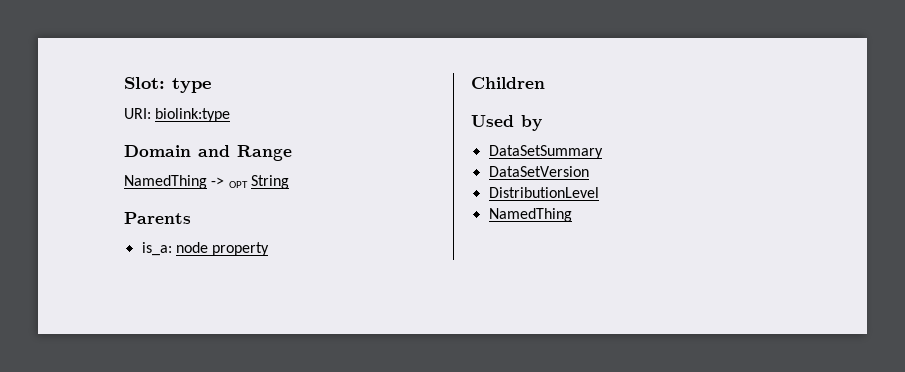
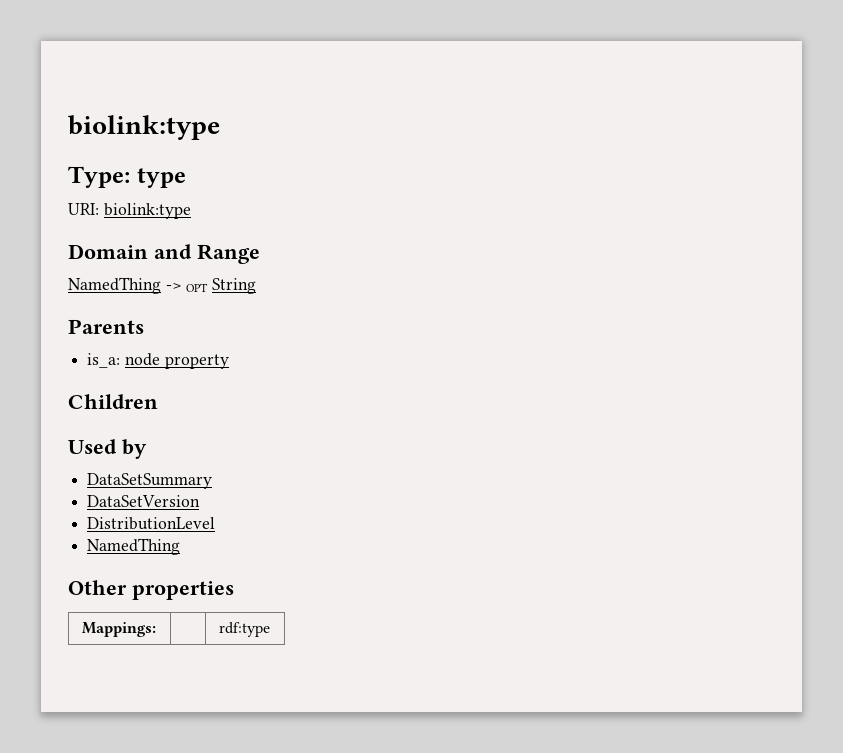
[124,77,165,89] Slot: -> [68,115,220,140] [68,166,130,188] biolink:type // Type:
(572, 215) none -> [68,580,234,600] [81,622,156,637] [218,622,270,637] // Other properties // Mappings: | | rdf:type

